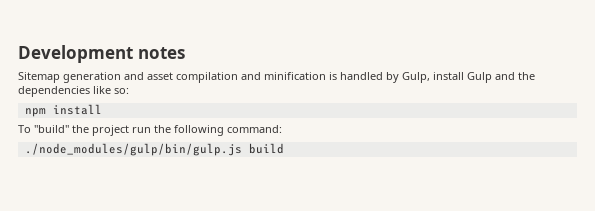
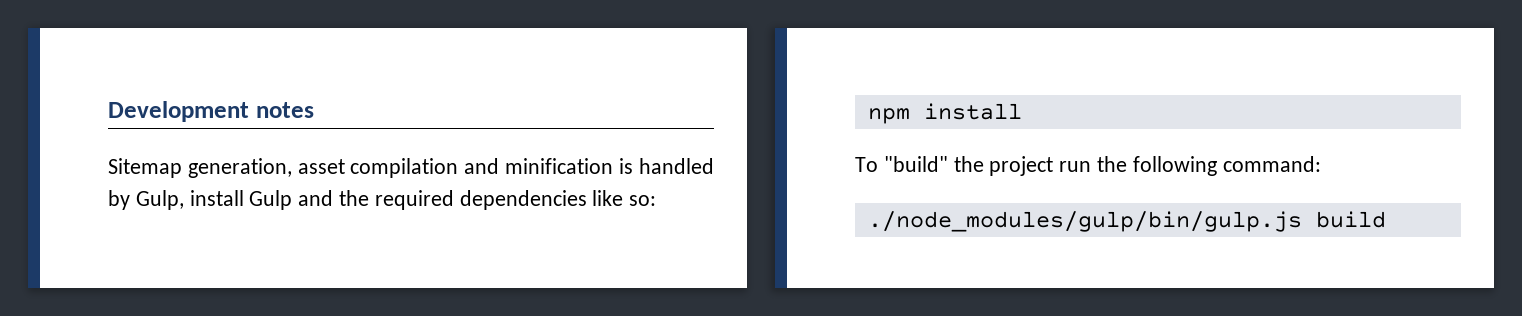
[63,72,144,83] generation and -> [187,158,292,178] generation,
(535, 76) none -> [374,190,454,210] required

